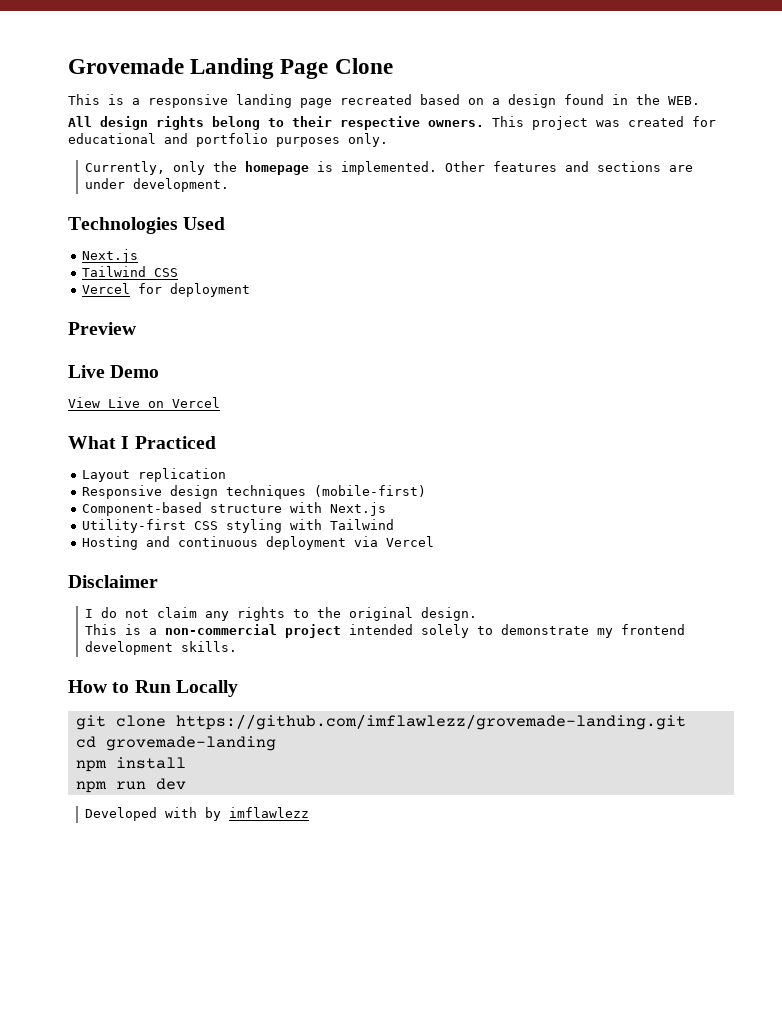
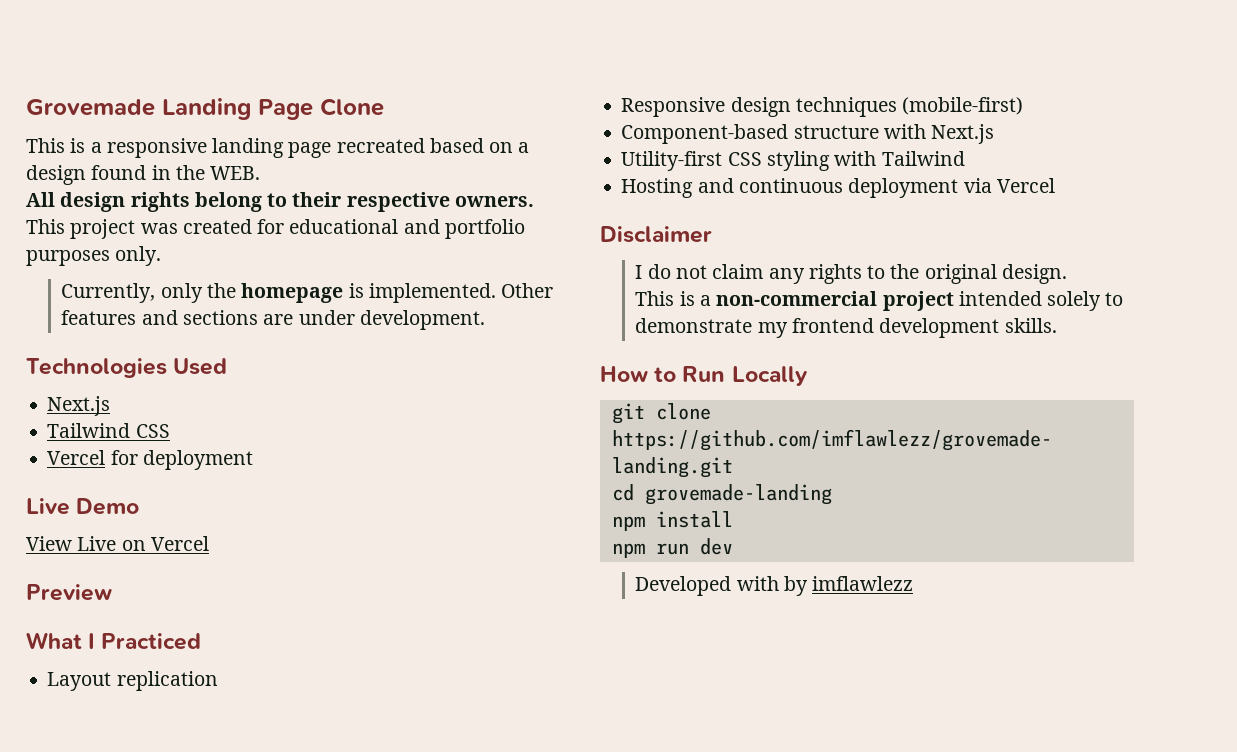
[68,322,136,335] // Preview -> (253, 460) none
(220, 402) none -> [26,584,112,601] // Preview

